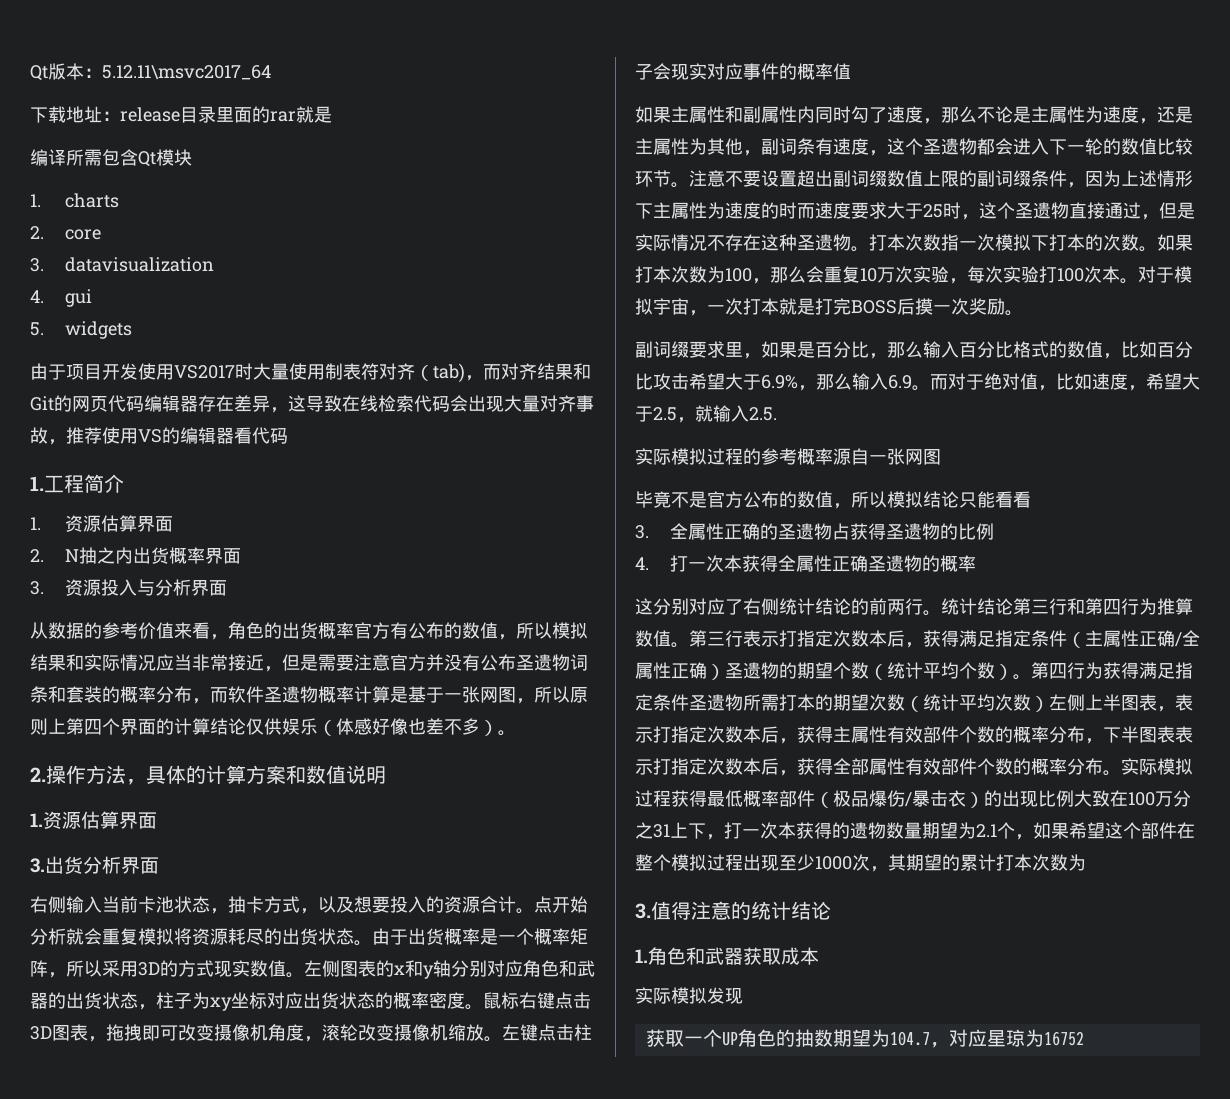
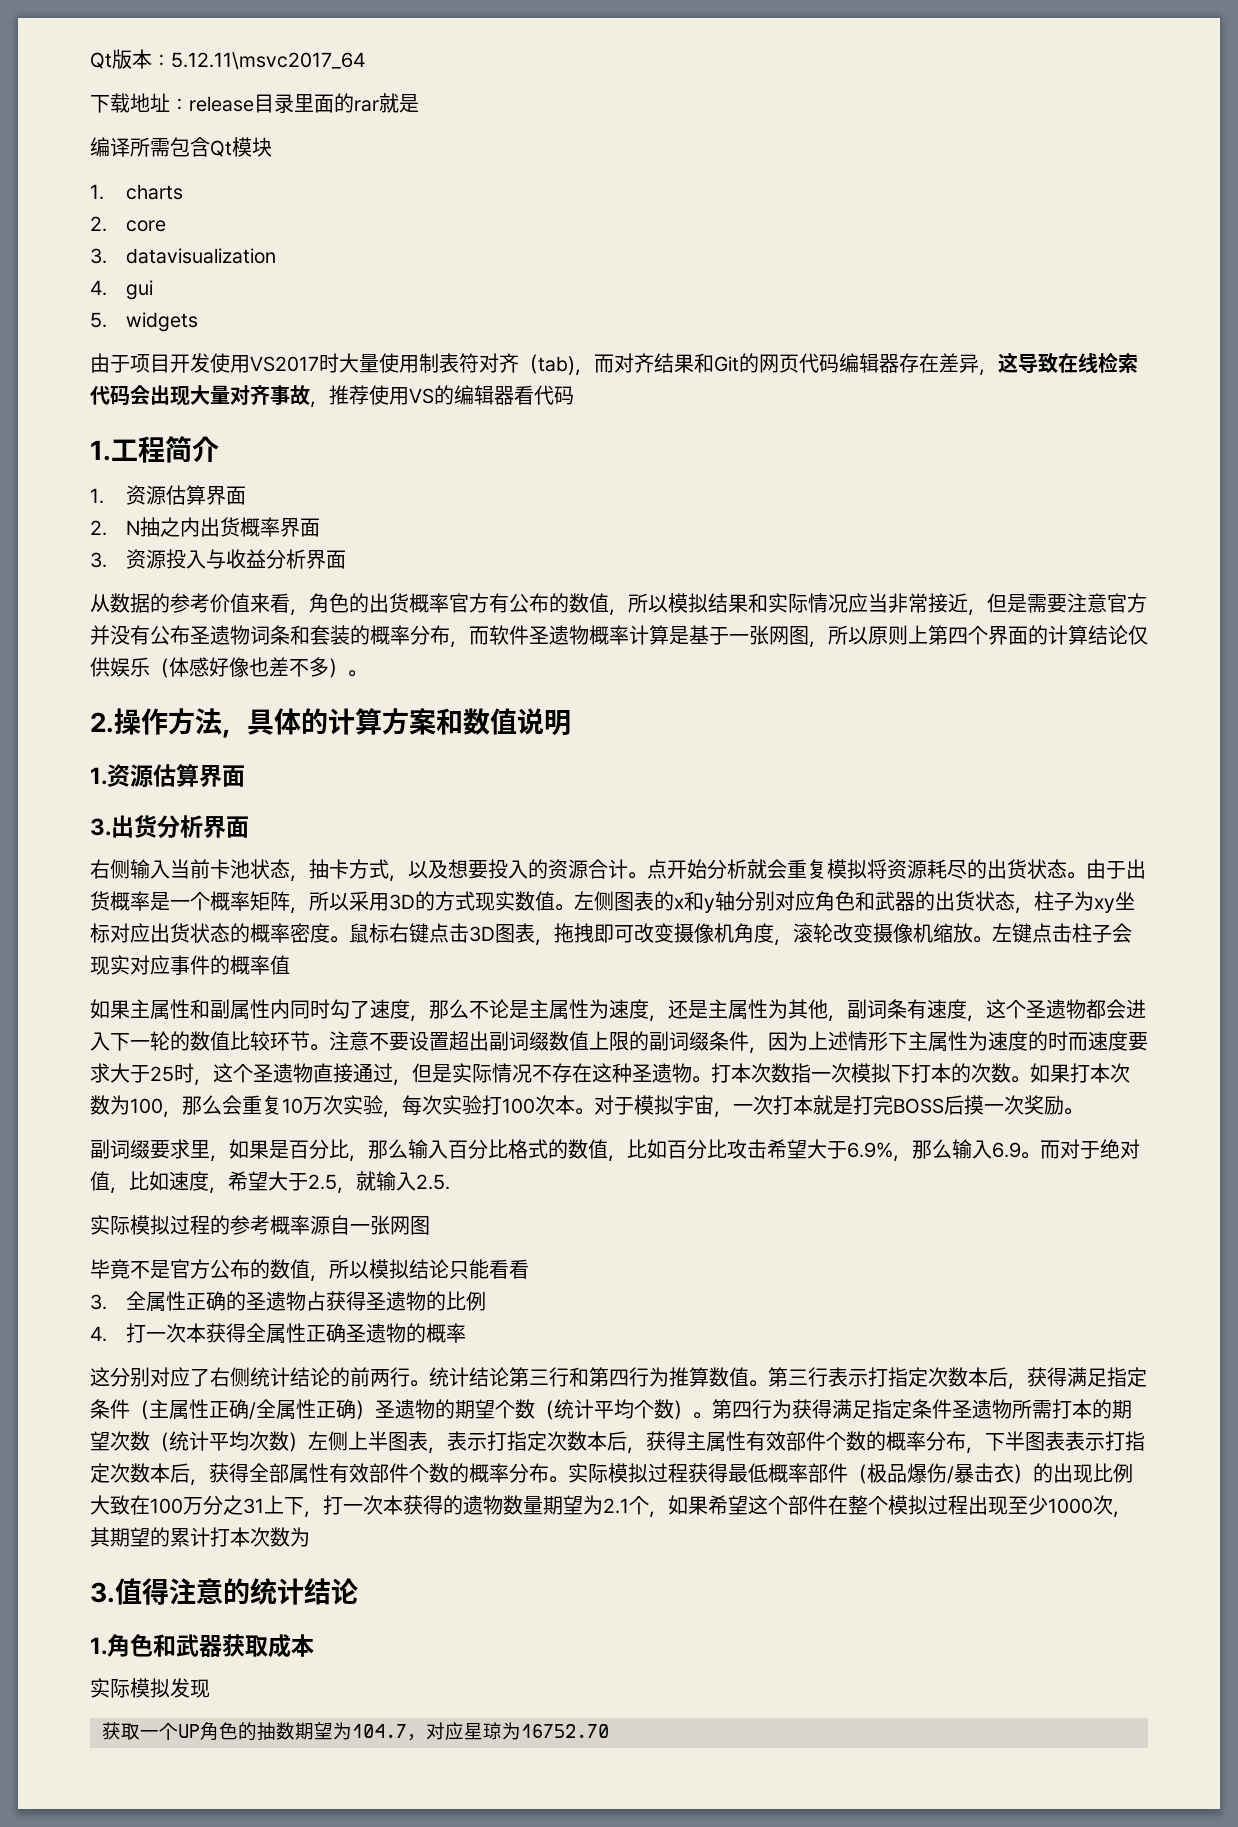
(155, 587) none -> [225,549,266,569] 收益
[1043,1031,1084,1046] 16752 -> [521,1724,609,1738] 16752.70

